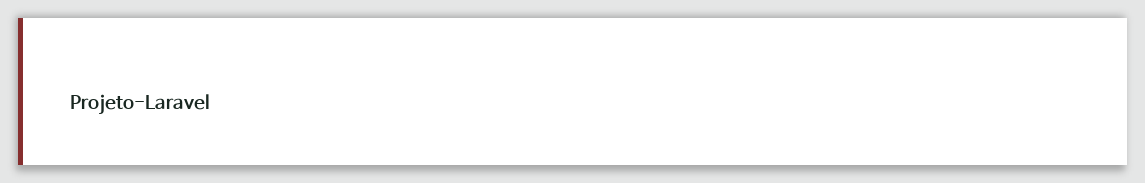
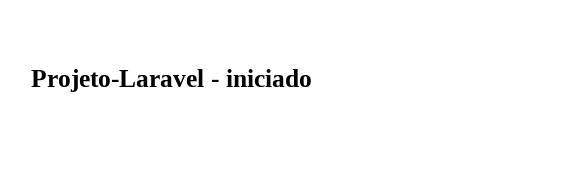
(210, 104) none -> [210,69,312,87] - iniciado

